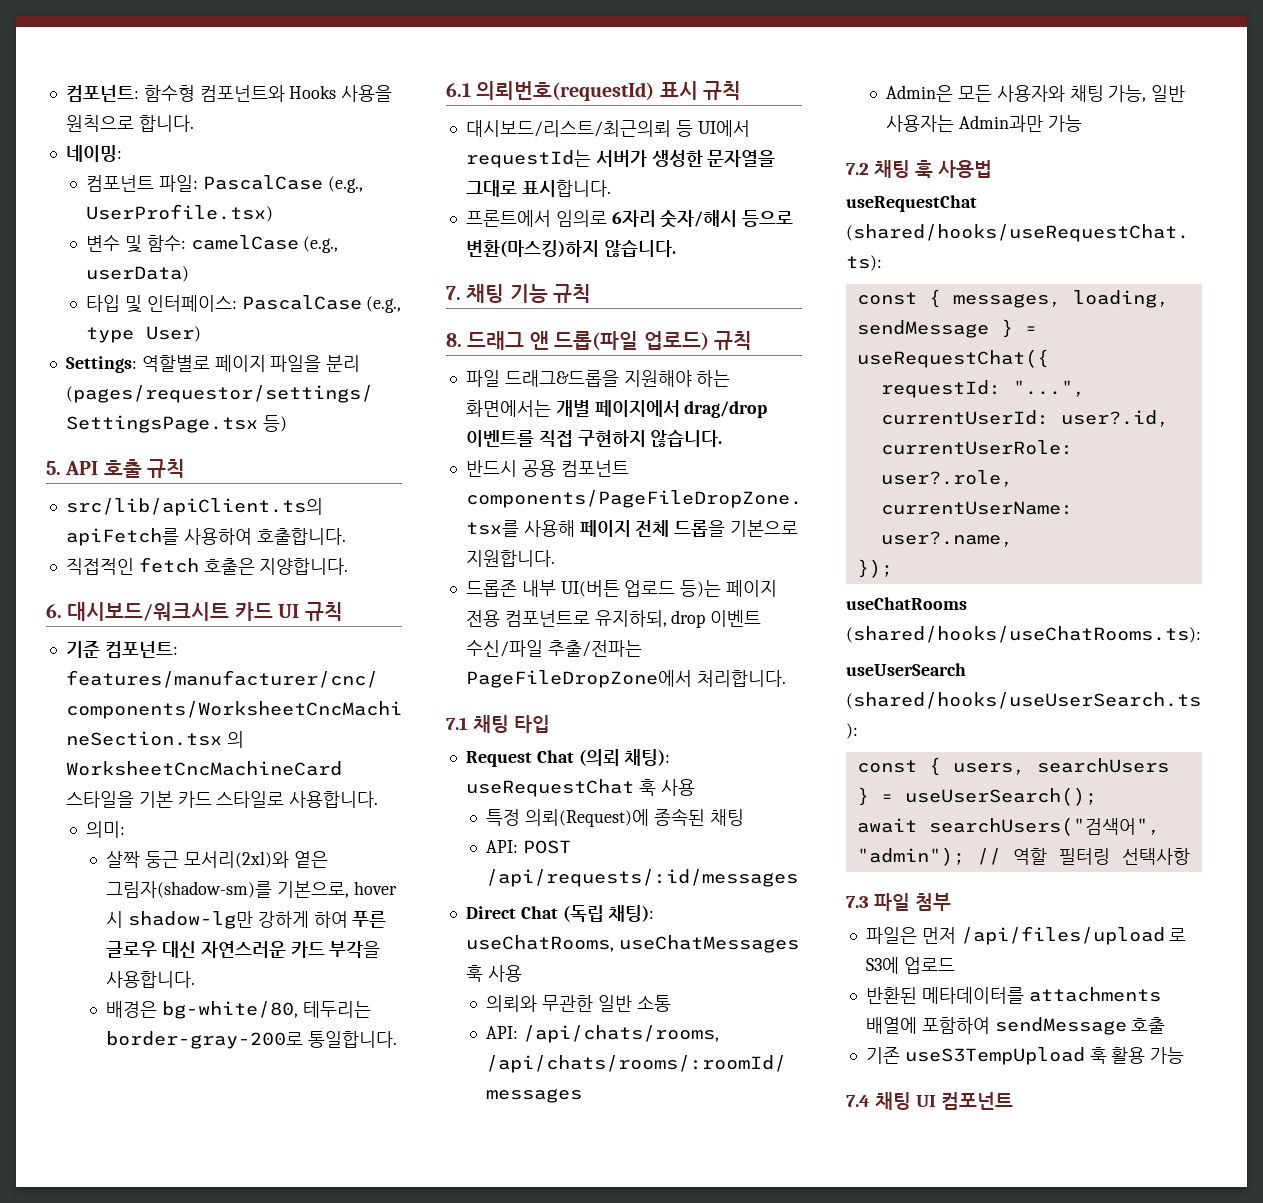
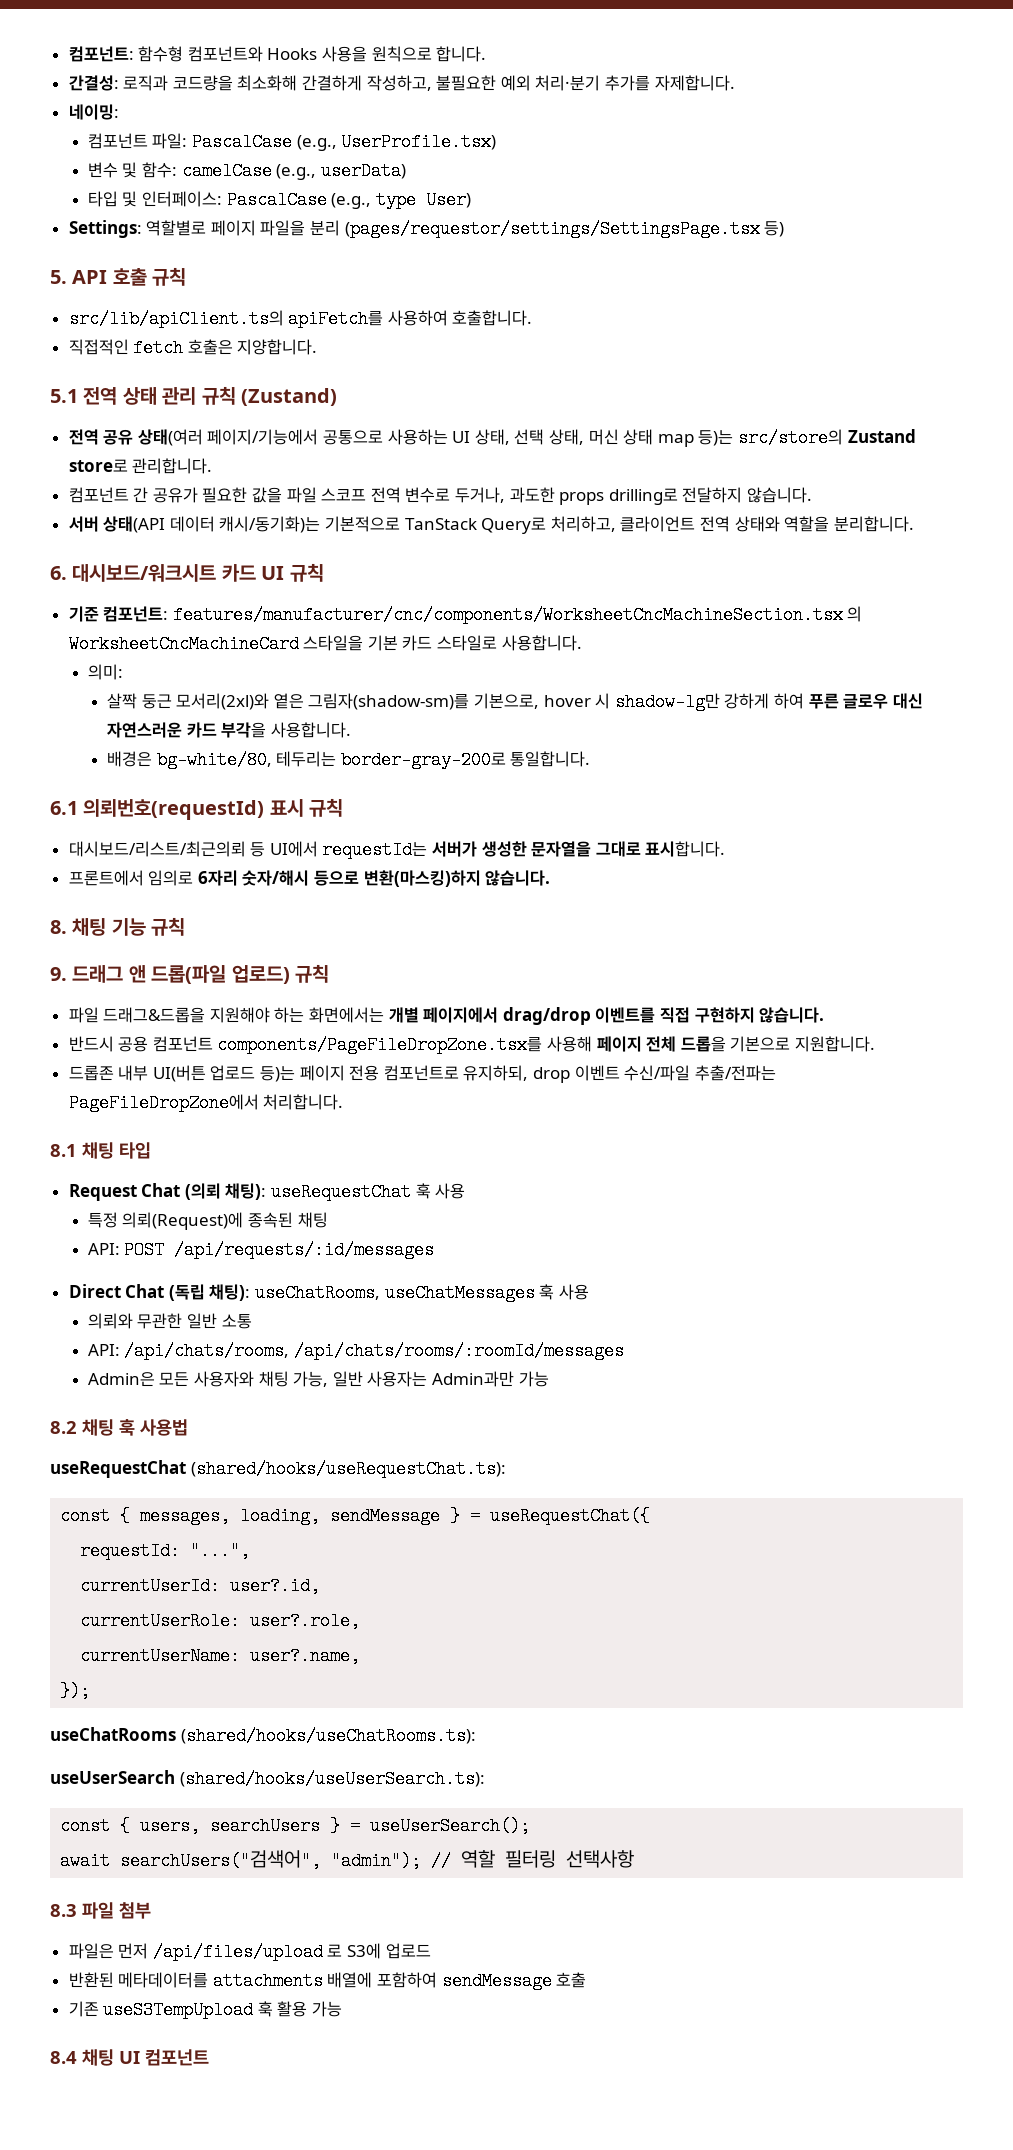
(194, 123) none -> [68,75,735,91] // 간결성: 로직과 코드량을 최소화해 간결하게 작성하고, 불필요한 예외 처리·분기 추가를 자제합니다.
(349, 566) none -> [50,386,337,406] [68,429,916,447] [68,458,213,474] [68,487,812,505] [68,516,914,534] // 5.1 전역 상태 관리 규칙 (Zustand) // 전역 공유 상태(여러 페이지/기능에서 공통으로 사용하는 UI 상태, 선택 상태, 머신 상태 map 등)는 src/store의 Zustand store로 관리합니다. // 컴포넌트 간 공유가 필요한 값을 파일 스코프 전역 변수로 두거나, 과도한 props drilling로 전달하지 않습니다. // 서버 상태(API 데이터 캐시/동기화)는 기본적으로 TanStack Query로 처리하고, 클라이언트 전역 상태와 역할을 분리합니다.
[446,286,461,300] 7. -> [50,920,67,934] 8.
[446,333,462,347] 8. -> [50,967,67,981] 9.
[446,717,468,730] 7.1 -> [50,1144,77,1157] 8.1
[846,163,869,175] 7.2 -> [50,1421,77,1434] 8.2
[846,896,869,908] 7.3 -> [50,1904,77,1917] 8.3
[846,1095,870,1107] 7.4 -> [50,2051,77,2064] 8.4

